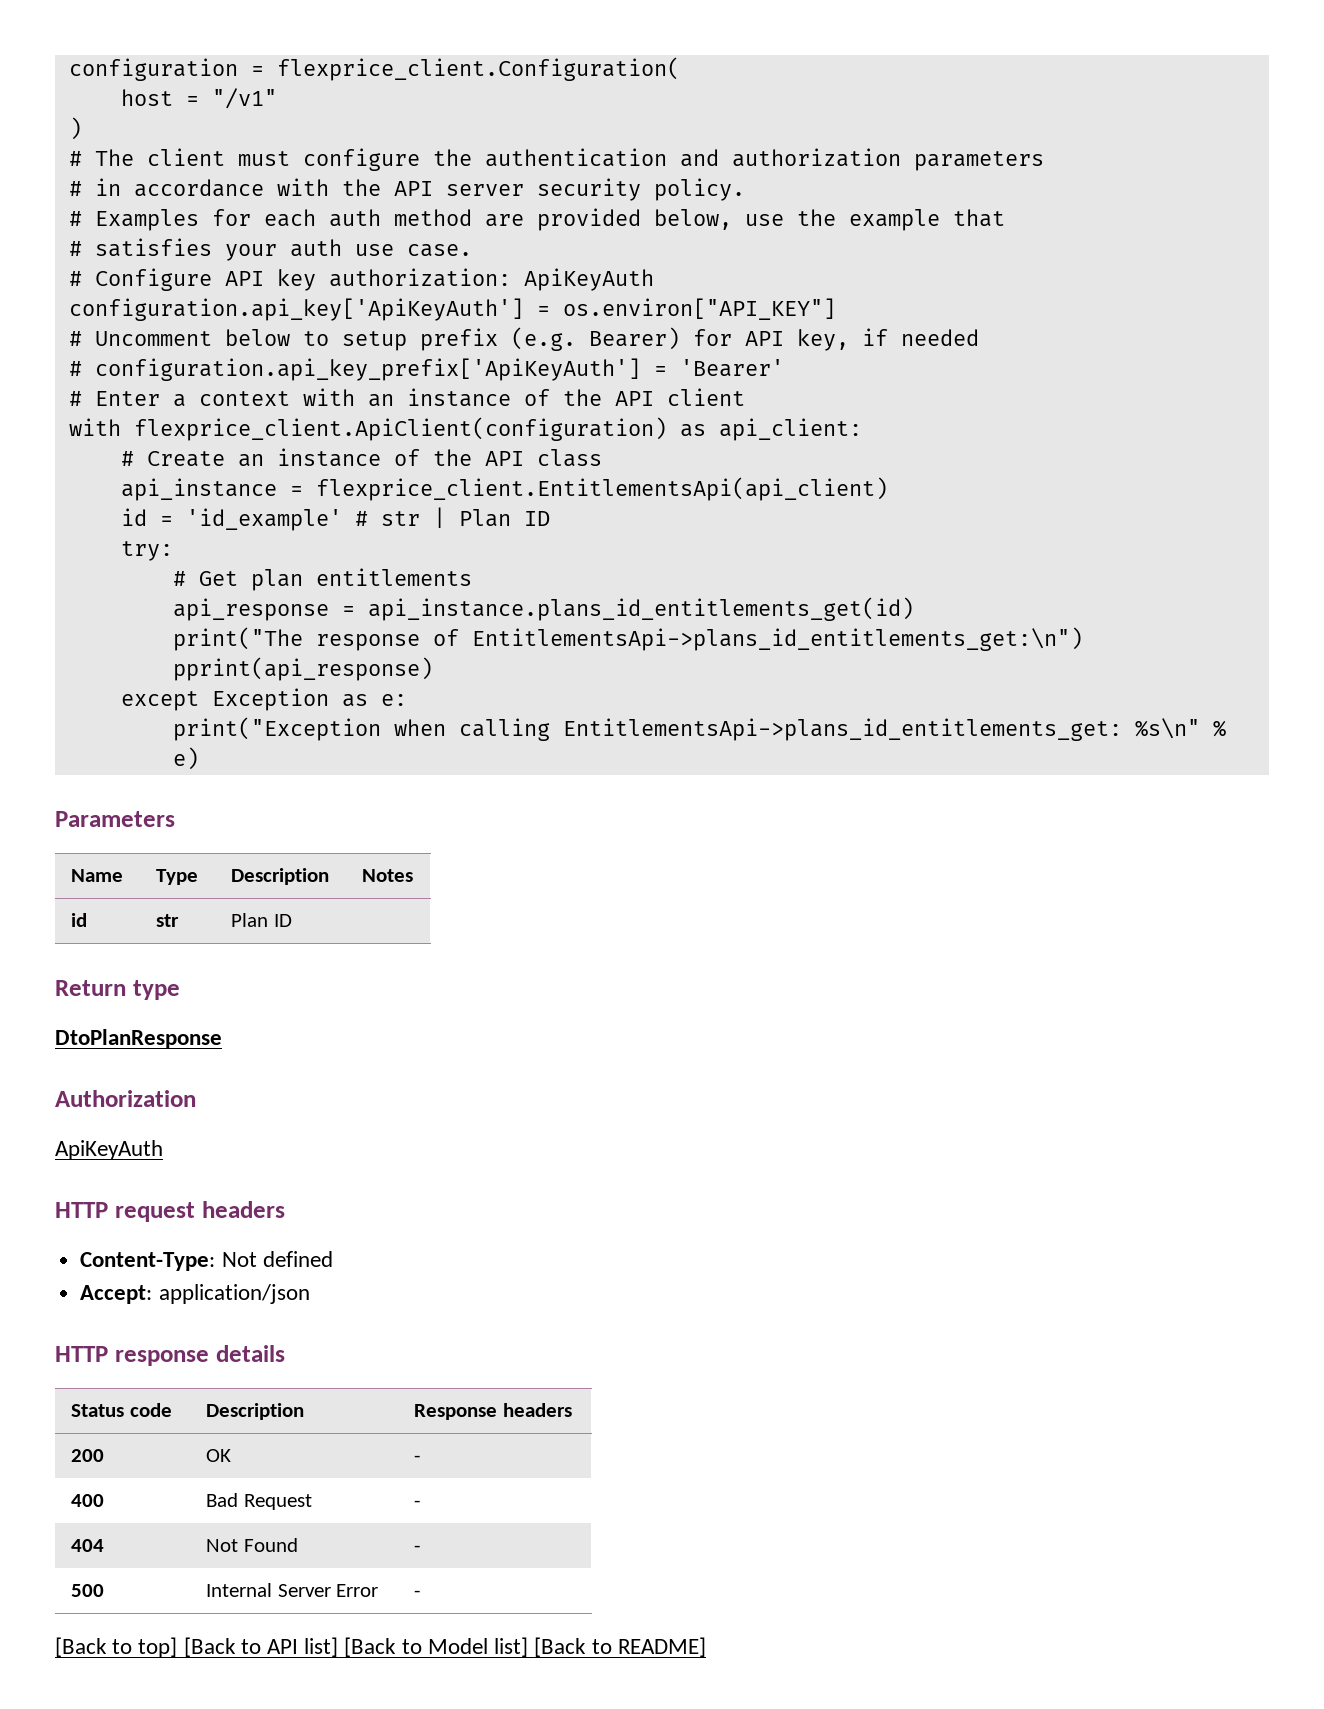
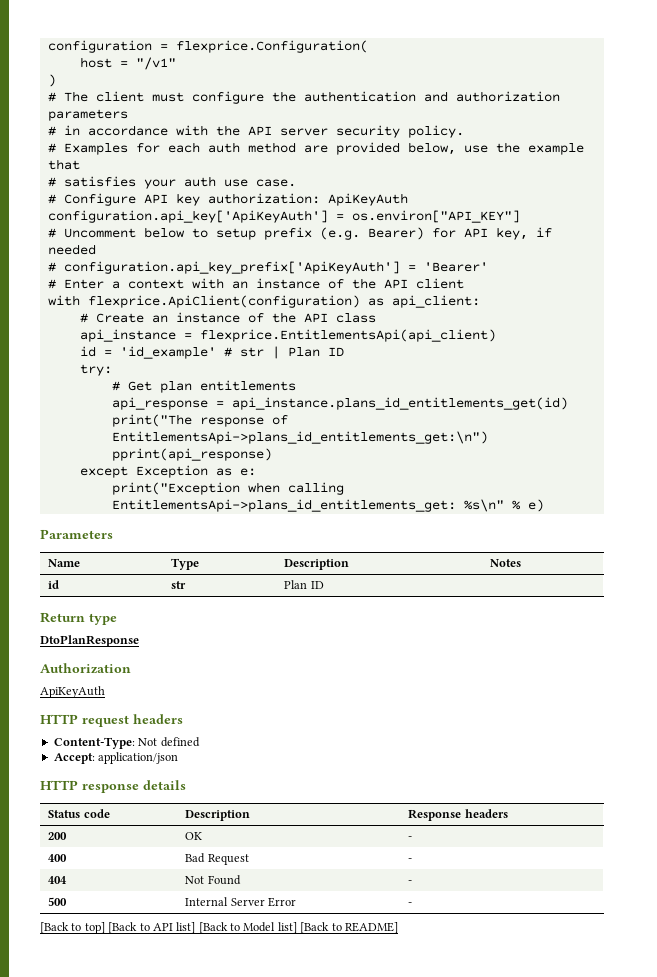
[276,57,680,81] flexprice_client.Configuration( -> [175,40,368,53] flexprice.Configuration(
[133,417,667,441] flexprice_client.ApiClient(configuration) -> [87,295,360,308] flexprice.ApiClient(configuration)
[315,477,888,501] flexprice_client.EntitlementsApi(api_client) -> [199,329,496,342] flexprice.EntitlementsApi(api_client)

